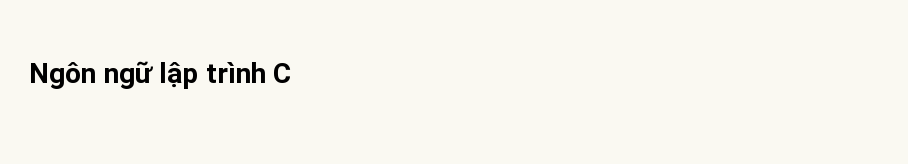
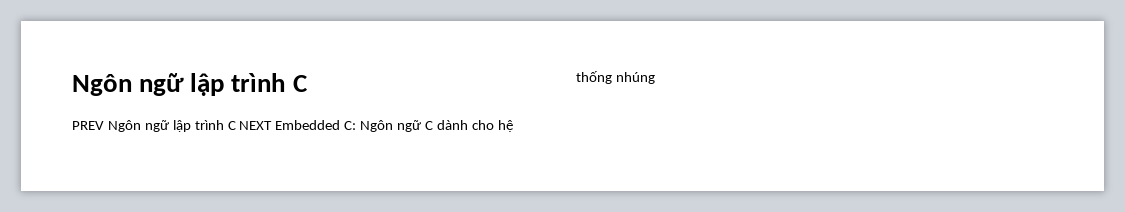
[29,61,292,89] Ngôn ngữ lập trình C -> [72,73,308,96] [72,120,513,132] [576,71,655,84] Ngôn ngữ lập trình C // PREV Ngôn ngữ lập trình C NEXT Embedded C: Ngôn ngữ C dành cho hệ thống nhúng

